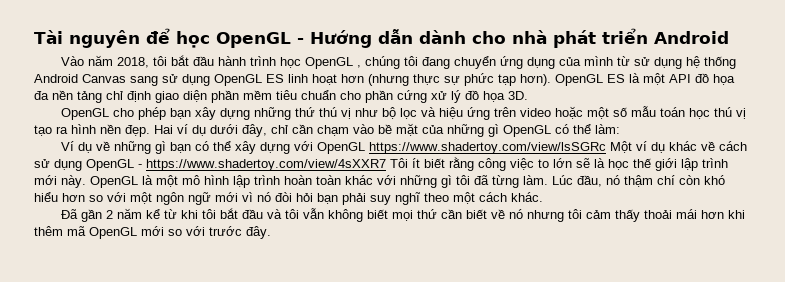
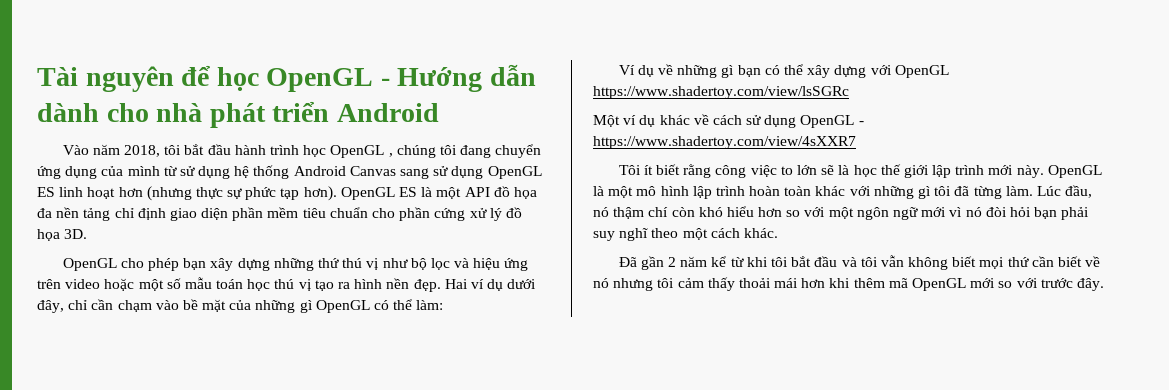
(606, 148) none -> (849, 92) //
(386, 165) none -> (856, 142) //

